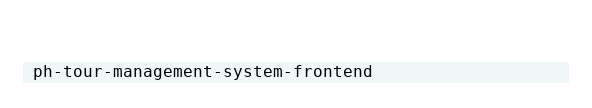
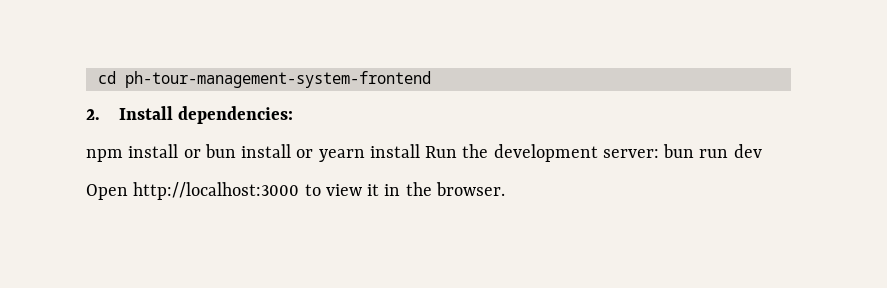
(32, 72) none -> [97,71,116,84] cd
(373, 72) none -> [86,106,294,124] [86,144,762,162] [86,182,505,200] // 2. Install dependencies: // npm install or bun install or yearn install Run the development server: bun run dev // Open http://localhost:3000 to view it in the browser.

